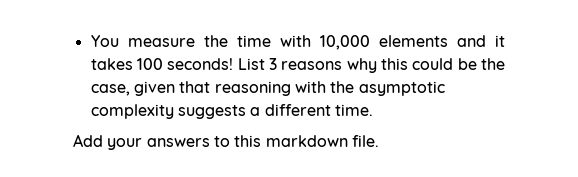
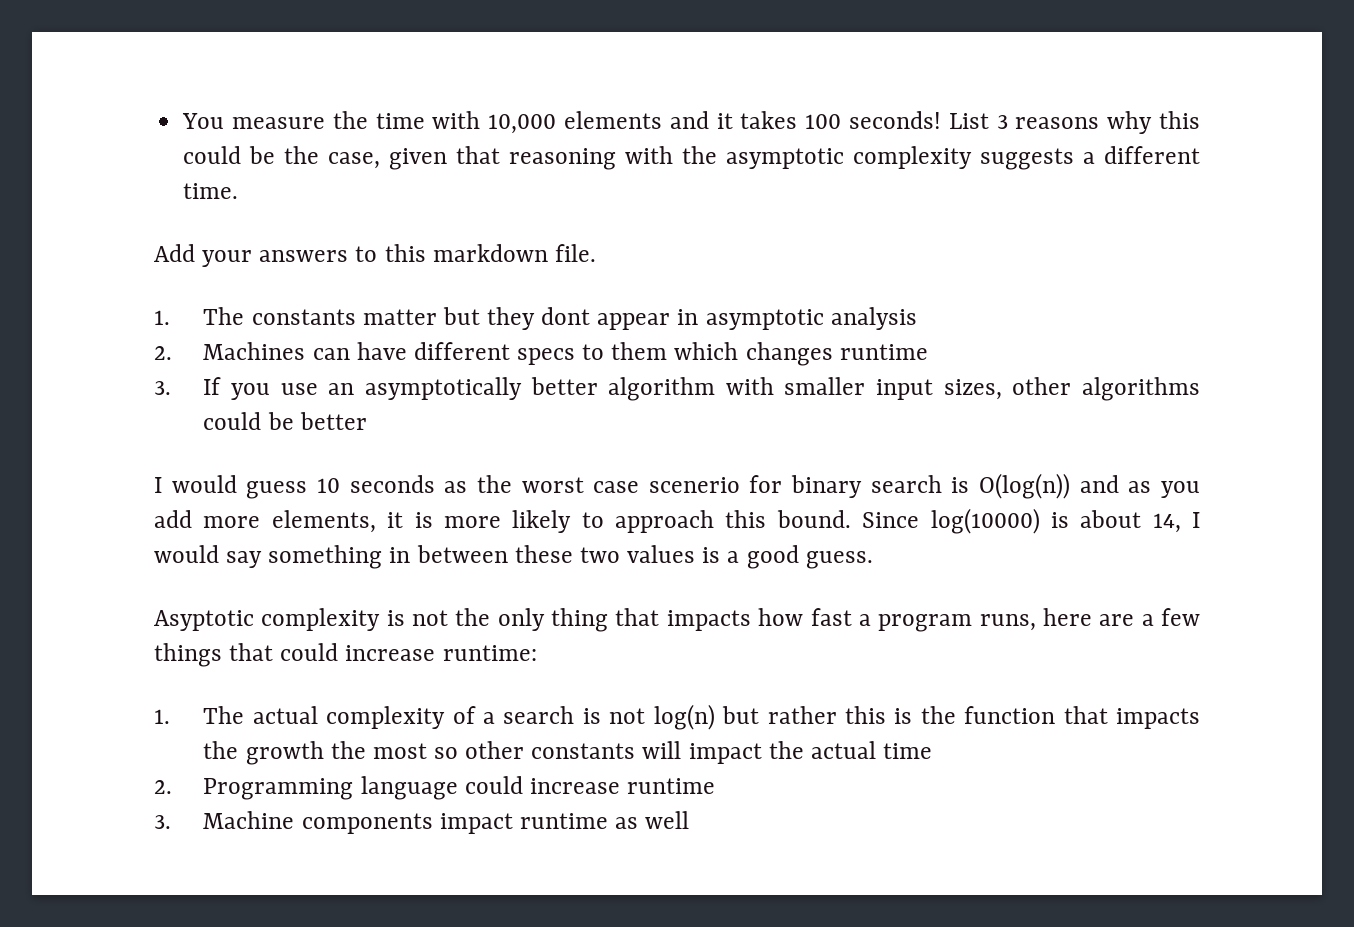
(379, 141) none -> [154,307,917,330] [154,342,928,366] [154,377,1201,401] [203,412,367,430] [154,473,1200,499] [154,508,1200,534] [154,545,873,569] [154,608,1201,632] [154,643,537,667] [154,704,1201,730] [203,741,933,765] [154,776,716,800] [154,811,690,834] // 1. The constants matter but they dont appear in asymptotic analysis // 2. Machines can have different specs to them which changes runtime // 3. If you use an asymptotically better algorithm with smaller input sizes, other algorithms could be better // I would guess 10 seconds as the worst case scenerio for binary search is O(log(n)) and as you add more elements, it is more likely to approach this bound. Since log(10000) is about 14, I would say something in between these two values is a good guess. // Asyptotic complexity is not the only thing that impacts how fast a program runs, here are a few things that could increase runtime: // 1. The actual complexity of a search is not log(n) but rather this is the function that impacts the growth the most so other constants will impact the actual time // 2. Programming language could increase runtime // 3. Machine components impact runtime as well

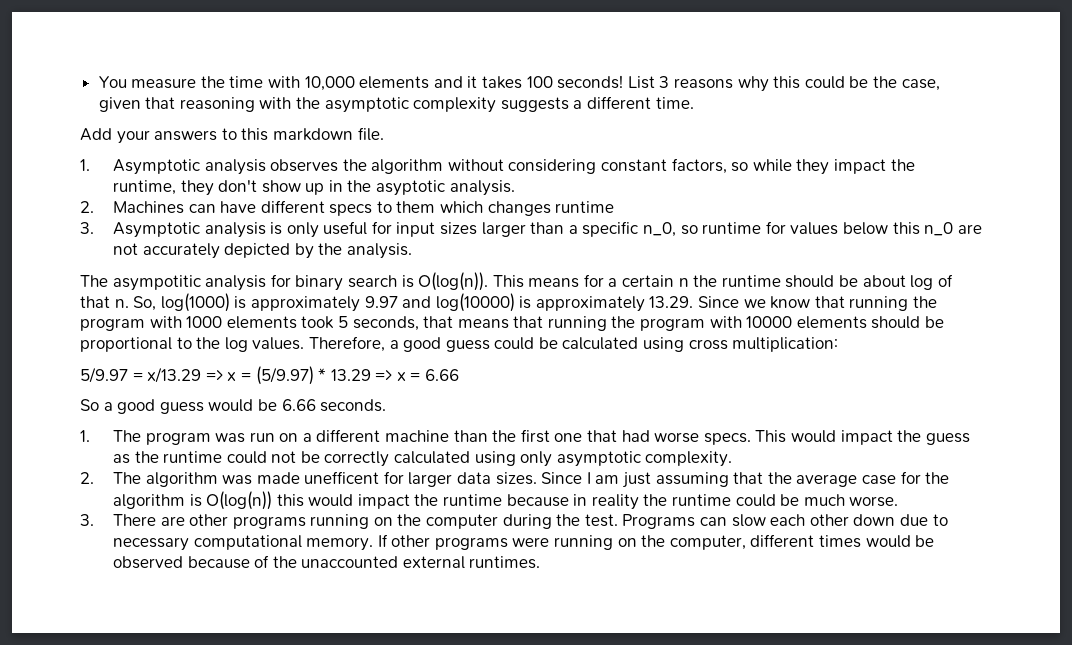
[203,307,917,330] The constants matter but they dont appear in asymptotic analysis -> [112,158,915,175] [112,180,515,196] Asymptotic analysis observes the algorithm without considering constant factors, so while they impact the runtime, they don't show up in the asyptotic analysis.
[203,377,1201,401] [203,412,367,430] [154,473,1200,499] [154,508,1200,534] [154,545,873,569] [154,608,1201,632] [154,643,537,667] [154,704,1201,730] [203,741,933,765] [154,776,716,800] [154,811,690,834] If you use an asymptotically better algorithm with smaller input sizes, other algorithms could be better // I would guess 10 seconds as the worst case scenerio for binary search is O(log(n)) and as you add more elements, it is more likely to approach this bound. Since log(10000) is about 14, I would say something in between these two values is a good guess. // Asyptotic complexity is not the only thing that impacts how fast a program runs, here are a few things that could increase runtime: // 1. The actual complexity of a search is not log(n) but rather this is the function that impacts the growth the most so other constants will impact the actual time // 2. Programming language could increase runtime // 3. Machine components impact runtime as well -> [112,221,982,238] [112,243,412,259] [80,272,953,291] [80,293,938,312] [80,316,945,331] [80,336,839,352] [80,366,460,385] [80,399,387,414] [80,429,970,445] [112,451,733,467] [80,471,950,488] [112,491,899,510] [80,514,948,529] [112,534,935,551] [112,555,541,569] Asymptotic analysis is only useful for input sizes larger than a specific n_0, so runtime for values below this n_0 are not accurately depicted by the analysis. // The asympotitic analysis for binary search is O(log(n)). This means for a certain n the runtime should be about log of that n. So, log(1000) is approximately 9.97 and log(10000) is approximately 13.29. Since we know that running the program with 1000 elements took 5 seconds, that means that running the program with 10000 elements should be proportional to the log values. Therefore, a good guess could be calculated using cross multiplication: // 5/9.97 = x/13.29 => x = (5/9.97) * 13.29 => x = 6.66 // So a good guess would be 6.66 seconds. // 1. The program was run on a different machine than the first one that had worse specs. This would impact the guess as the runtime could not be correctly calculated using only asymptotic complexity. // 2. The algorithm was made unefficent for larger data sizes. Since I am just assuming that the average case for the algorithm is O(log(n)) this would impact the runtime because in reality the runtime could be much worse. // 3. There are other programs running on the computer during the test. Programs can slow each other down due to necessary computational memory. If other programs were running on the computer, different times would be observed because of the unaccounted external runtimes.

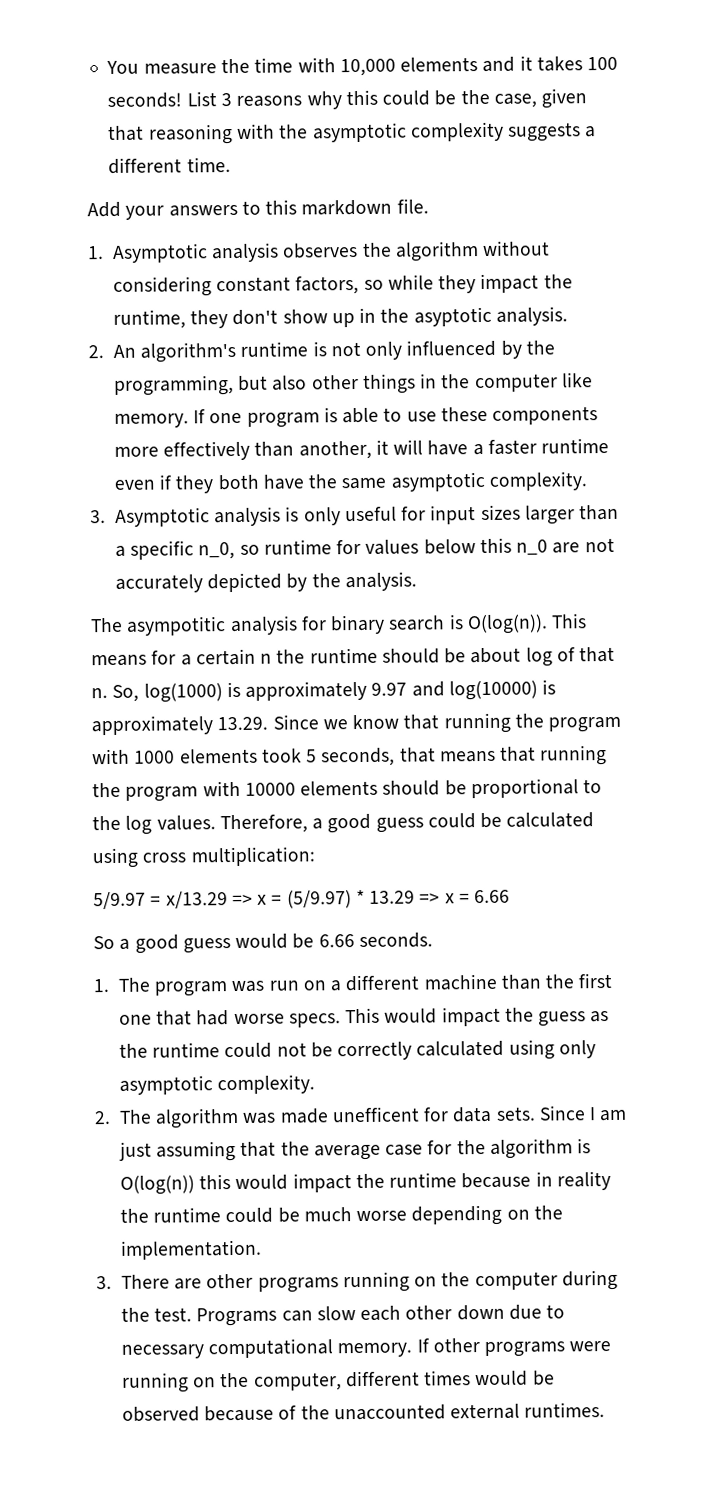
[112,200,615,216] Machines can have different specs to them which changes runtime -> [112,339,555,363] [113,372,593,396] [113,406,599,428] [113,437,610,461] [113,471,587,494] An algorithm's runtime is not only influenced by the programming, but also other things in the computer like memory. If one program is able to use these components more effectively than another, it will have a faster runtime even if they both have the same asymptotic complexity.
[408,472,537,487] larger data sizes. -> [452,1106,536,1123] data sets.
[849,496,899,507] worse. -> [356,1204,563,1226] [119,1239,262,1260] worse depending on the implementation.

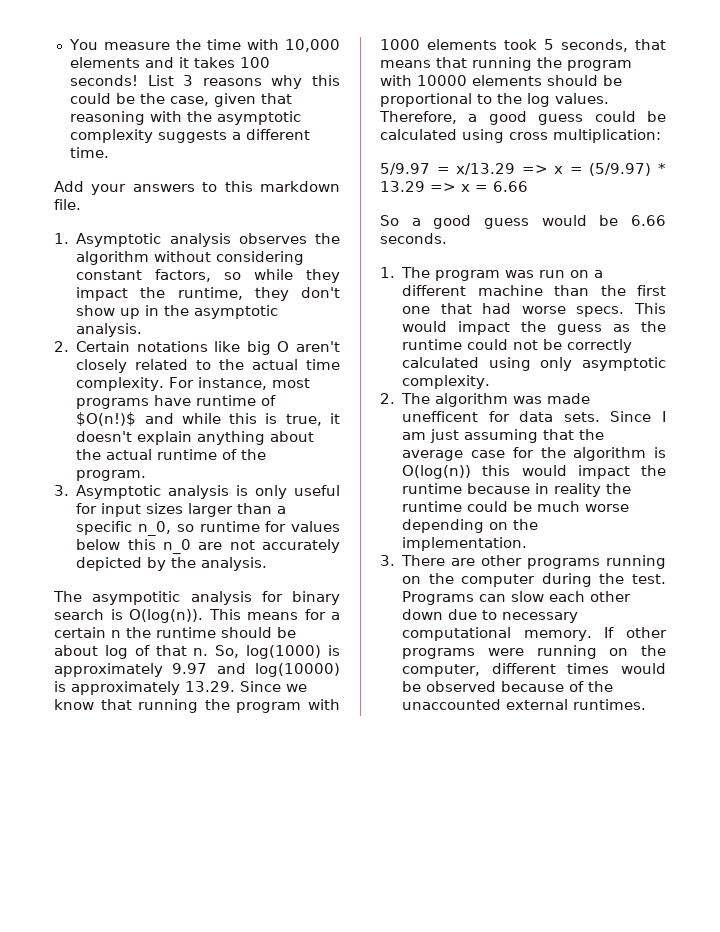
[413,306,492,327] asyptotic -> [194,305,279,319] asymptotic
[112,339,555,363] [113,372,593,396] [113,406,599,428] [113,437,610,461] [113,471,587,494] An algorithm's runtime is not only influenced by the programming, but also other things in the computer like memory. If one program is able to use these components more effectively than another, it will have a faster runtime even if they both have the same asymptotic complexity. -> [76,341,341,355] [76,359,340,373] [76,377,311,391] [76,395,277,409] [76,412,340,426] [76,431,315,445] [76,449,267,460] [76,470,147,481] Certain notations like big O aren't closely related to the actual time complexity. For instance, most programs have runtime of $O(n!)$ and while this is true, it doesn't explain anything about the actual runtime of the program.

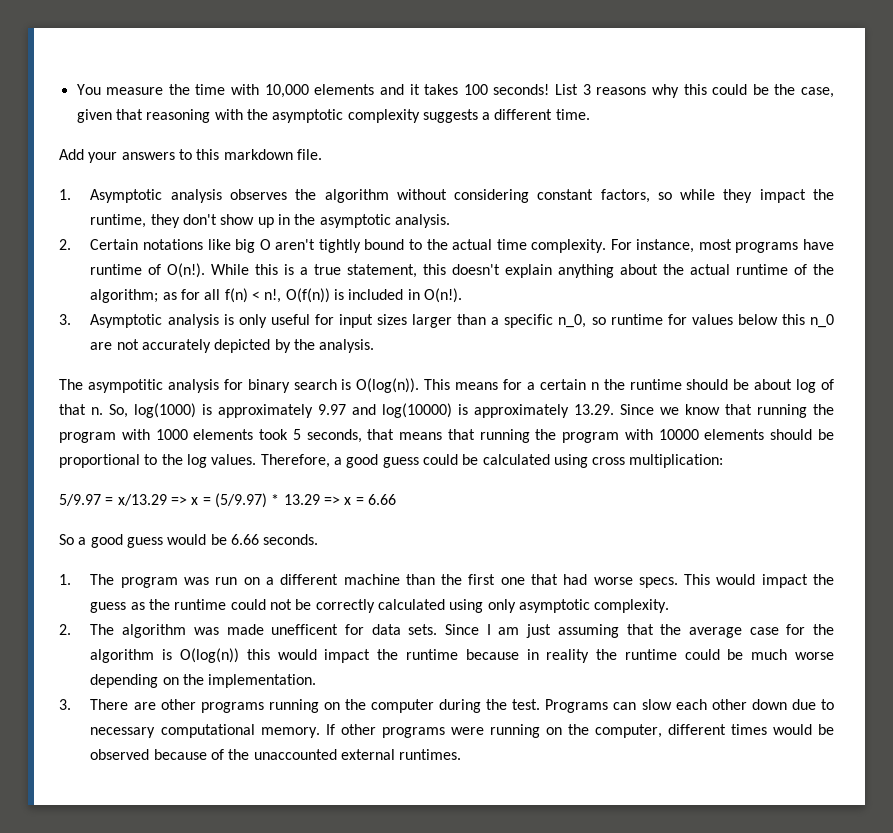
[76,359,189,373] closely related -> [318,239,405,253] tightly bound
[76,412,340,426] $O(n!)$ and while this is true, it -> [167,263,447,278] O(n!). While this is a true statement, this
[76,470,147,481] program. -> [90,288,462,303] algorithm; as for all f(n) < n!, O(f(n)) is included in O(n!).

